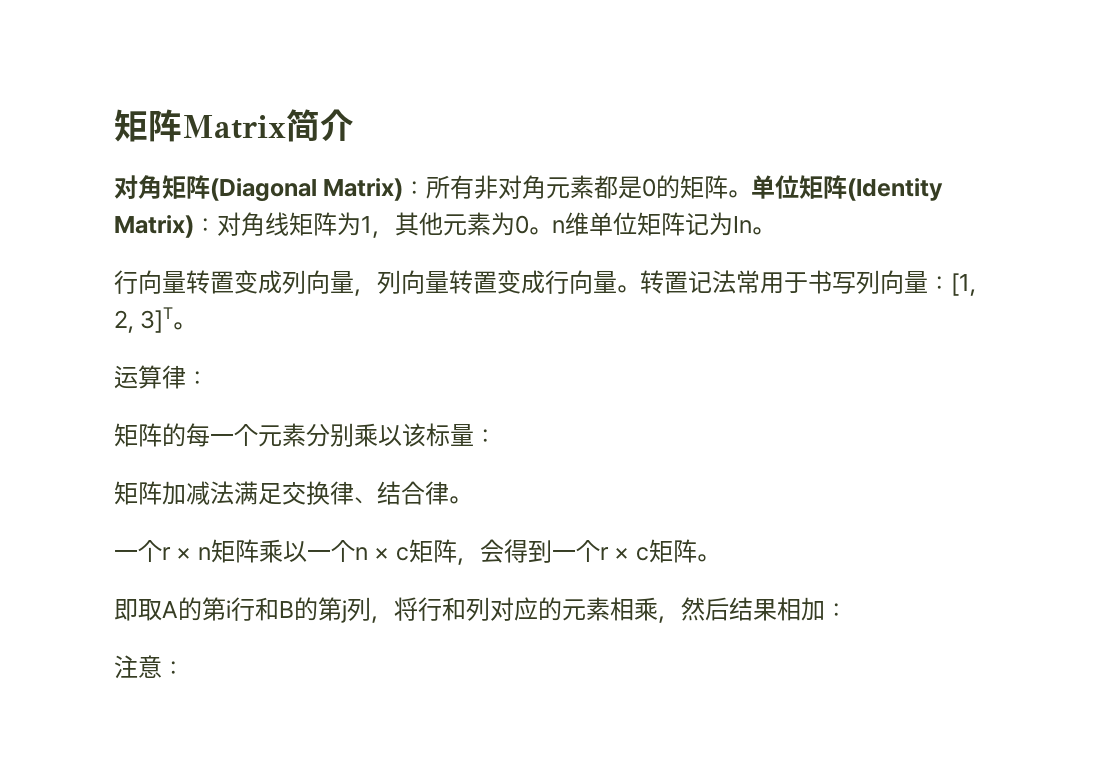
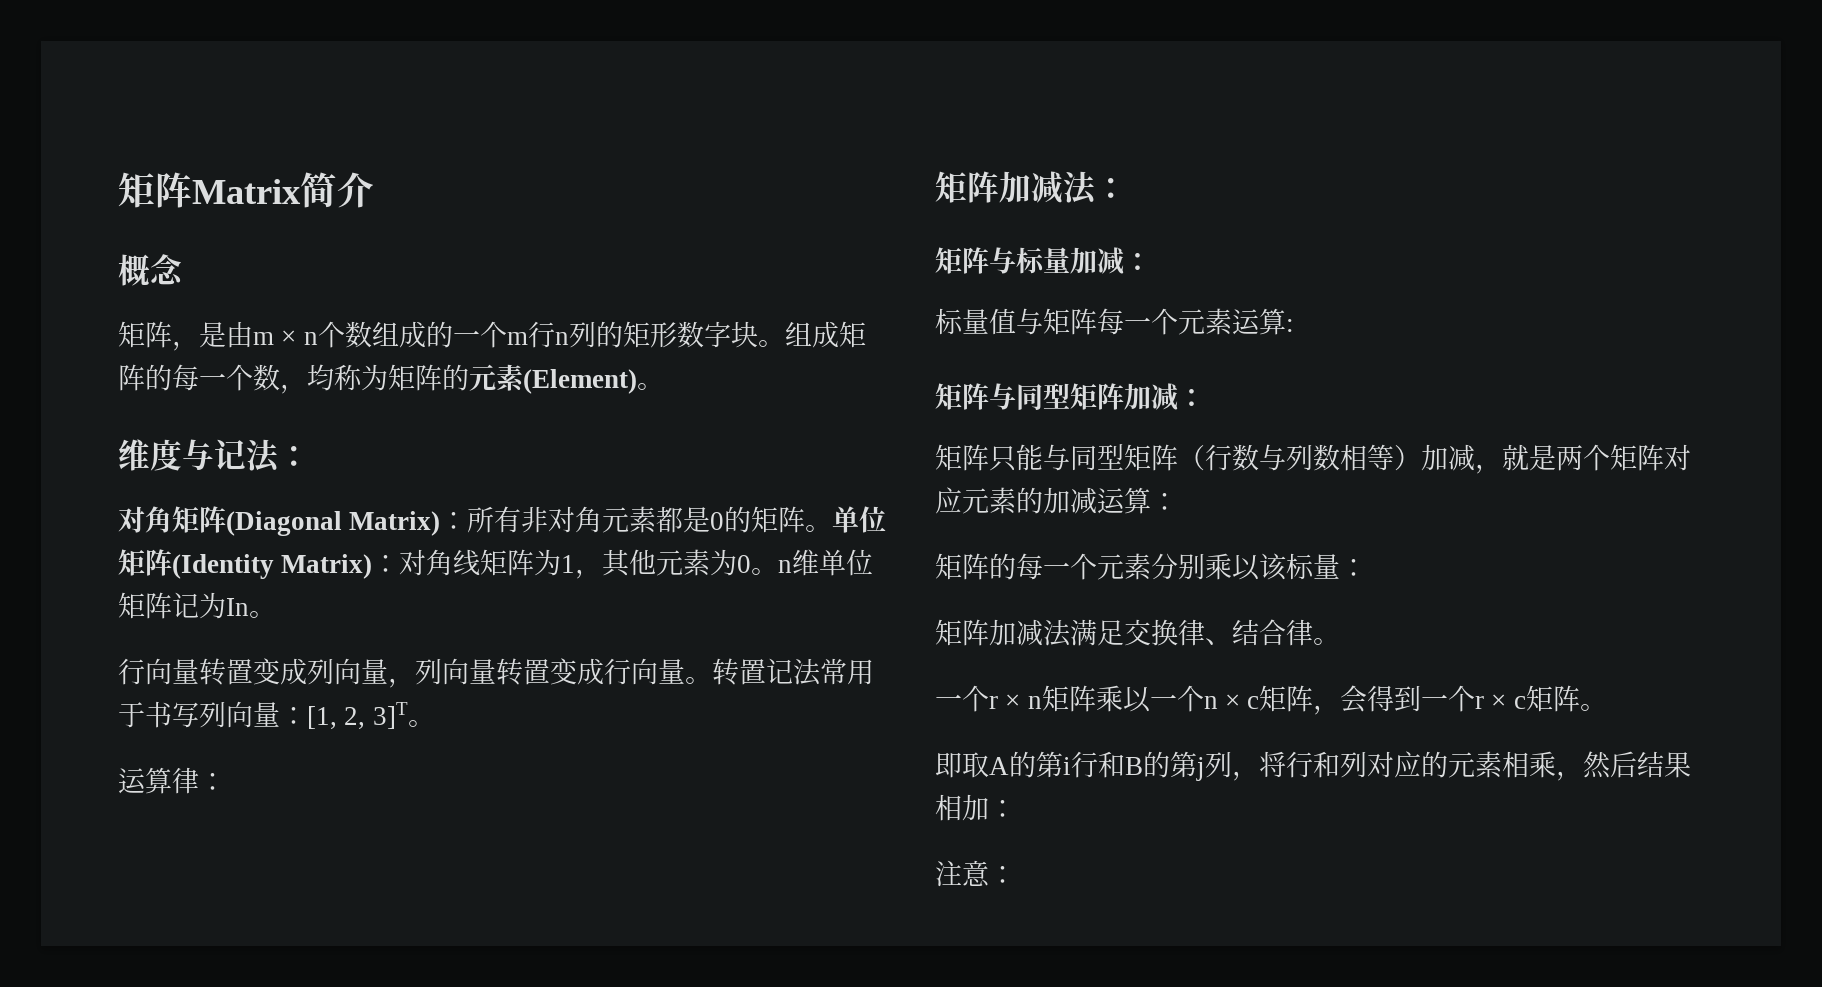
(354, 125) none -> [118,254,184,286] [118,321,866,351] [118,364,664,394] [118,439,310,473] // 概念 // 矩阵，是由m × n个数组成的一个m行n列的矩形数字块。组成矩阵的每一个数，均称为矩阵的元素(Element)。 // 维度与记法：
(209, 378) none -> [935,171,1127,205] [935,247,1151,275] [935,308,1294,335] [935,383,1205,411] [935,444,1691,474] [935,487,1178,514] // 矩阵加减法： // 矩阵与标量加减： // 标量值与矩阵每一个元素运算: // 矩阵与同型矩阵加减： // 矩阵只能与同型矩阵（行数与列数相等）加减，就是两个矩阵对应元素的加减运算：

